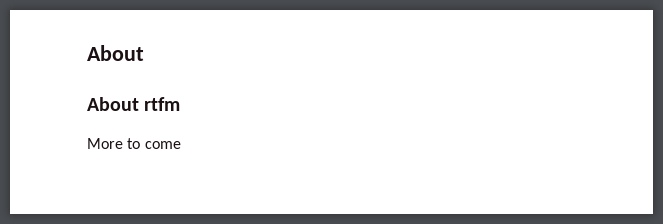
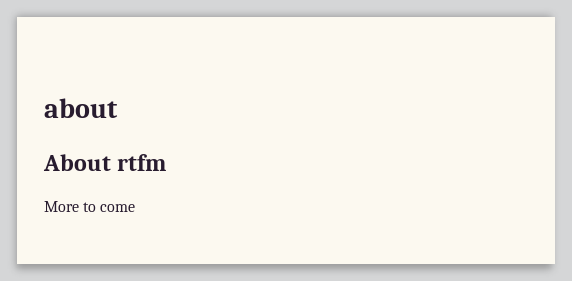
[87,45,144,61] About -> [44,98,118,118] about

